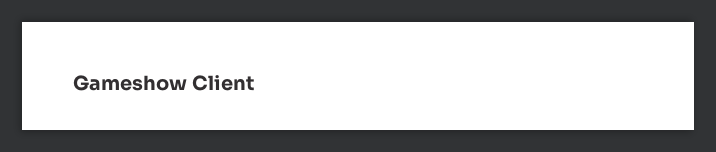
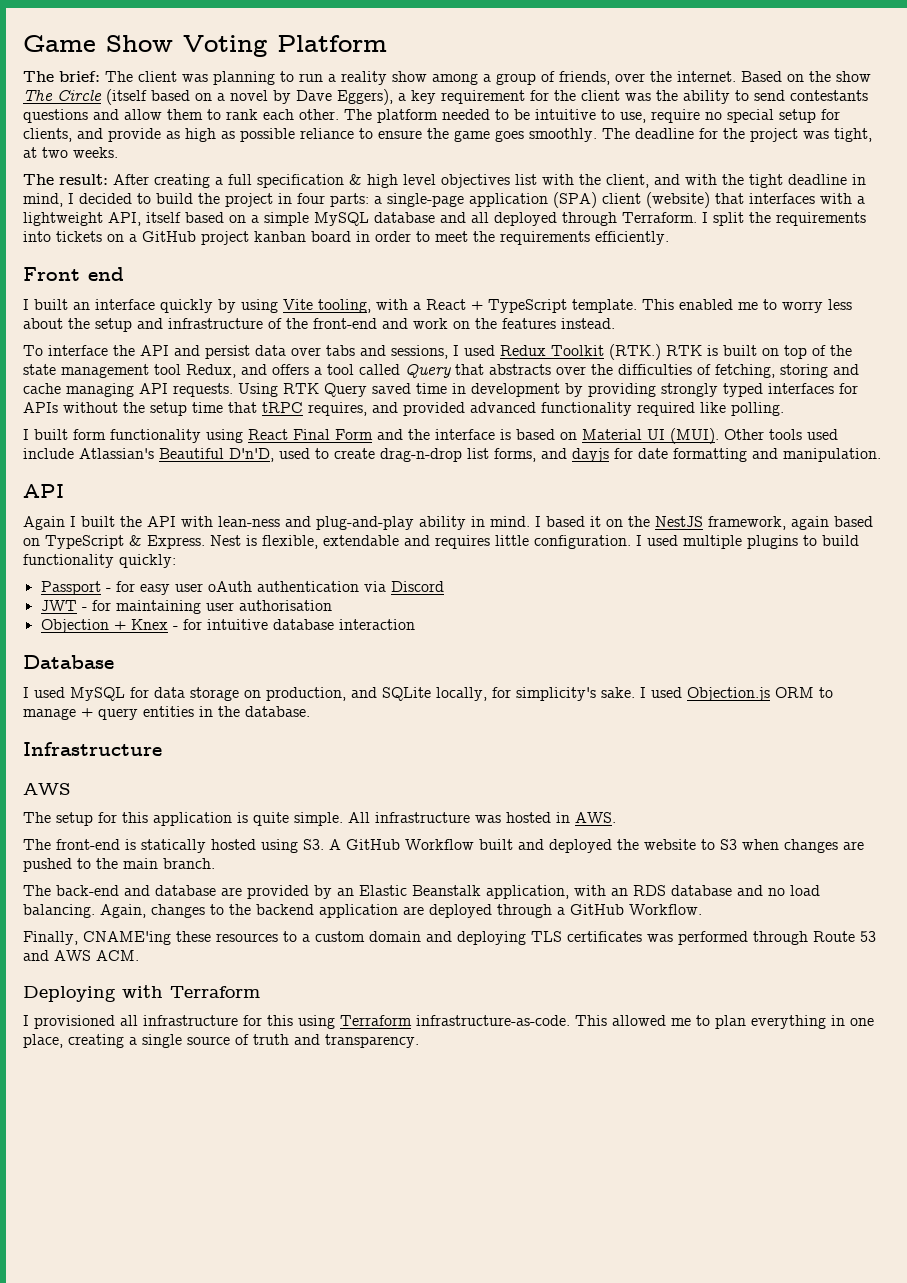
[73,75,255,91] Gameshow Client -> [23,35,387,57] [23,71,871,85] [23,89,868,105] [23,109,840,123] [23,128,872,142] [23,147,118,158] [23,174,866,188] [23,192,865,208] [23,212,866,226] [23,231,669,245] [23,267,124,281] [23,299,852,313] [23,318,615,332] [23,344,852,360] [23,364,859,378] [23,383,858,397] [23,402,784,416] [23,428,838,444] [23,448,881,462] [23,484,64,498] [23,516,873,530] [23,535,859,549] [23,554,176,568] [40,581,444,595] [40,600,332,614] [40,619,415,633] [23,655,114,669] [23,687,833,701] [23,706,310,720] [23,742,162,756] [23,783,71,795] [23,812,616,826] [23,839,864,853] [23,858,215,872] [23,885,820,899] [23,904,702,918] [23,931,876,945] [23,950,139,961] [23,985,260,1002] [23,1015,874,1029] [23,1034,419,1048] Game Show Voting Platform // The brief: The client was planning to run a reality show among a group of friends, over the internet. Based on the show The Circle (itself based on a novel by Dave Eggers), a key requirement for the client was the ability to send contestants questions and allow them to rank each other. The platform needed to be intuitive to use, require no special setup for clients, and provide as high as possible reliance to ensure the game goes smoothly. The deadline for the project was tight, at two weeks. // The result: After creating a full specification & high level objectives list with the client, and with the tight deadline in mind, I decided to build the project in four parts: a single-page application (SPA) client (website) that interfaces with a lightweight API, itself based on a simple MySQL database and all deployed through Terraform. I split the requirements into tickets on a GitHub project kanban board in order to meet the requirements efficiently. // Front end // I built an interface quickly by using Vite tooling, with a React + TypeScript template. This enabled me to worry less about the setup and infrastructure of the front-end and work on the features instead. // To interface the API and persist data over tabs and sessions, I used Redux Toolkit (RTK.) RTK is built on top of the state management tool Redux, and offers a tool called Query that abstracts over the difficulties of fetching, storing and cache managing API requests. Using RTK Query saved time in development by providing strongly typed interfaces for APIs without the setup time that tRPC requires, and provided advanced functionality required like polling. // I built form functionality using React Final Form and the interface is based on Material UI (MUI). Other tools used include Atlassian's Beautiful D'n'D, used to create drag-n-drop list forms, and dayjs for date formatting and manipulation. // API // Again I built the API with lean-ness and plug-and-play ability in mind. I based it on the NestJS framework, again based on TypeScript & Express. Nest is flexible, extendable and requires little configuration. I used multiple plugins to build functionality quickly: // Passport - for easy user oAuth authentication via Discord // JWT - for maintaining user authorisation // Objection + Knex - for intuitive database interaction // Database // I used MySQL for data storage on production, and SQLite locally, for simplicity's sake. I used Objection.js ORM to manage + query entities in the database. // Infrastructure // AWS // The setup for this application is quite simple. All infrastructure was hosted in AWS. // The front-end is statically hosted using S3. A GitHub Workflow built and deployed the website to S3 when changes are pushed to the main branch. // The back-end and database are provided by an Elastic Beanstalk application, with an RDS database and no load balancing. Again, changes to the backend application are deployed through a GitHub Workflow. // Finally, CNAME'ing these resources to a custom domain and deploying TLS certificates was performed through Route 53 and AWS ACM. // Deploying with Terraform // I provisioned all infrastructure for this using Terraform infrastructure-as-code. This allowed me to plan everything in one place, creating a single source of truth and transparency.

